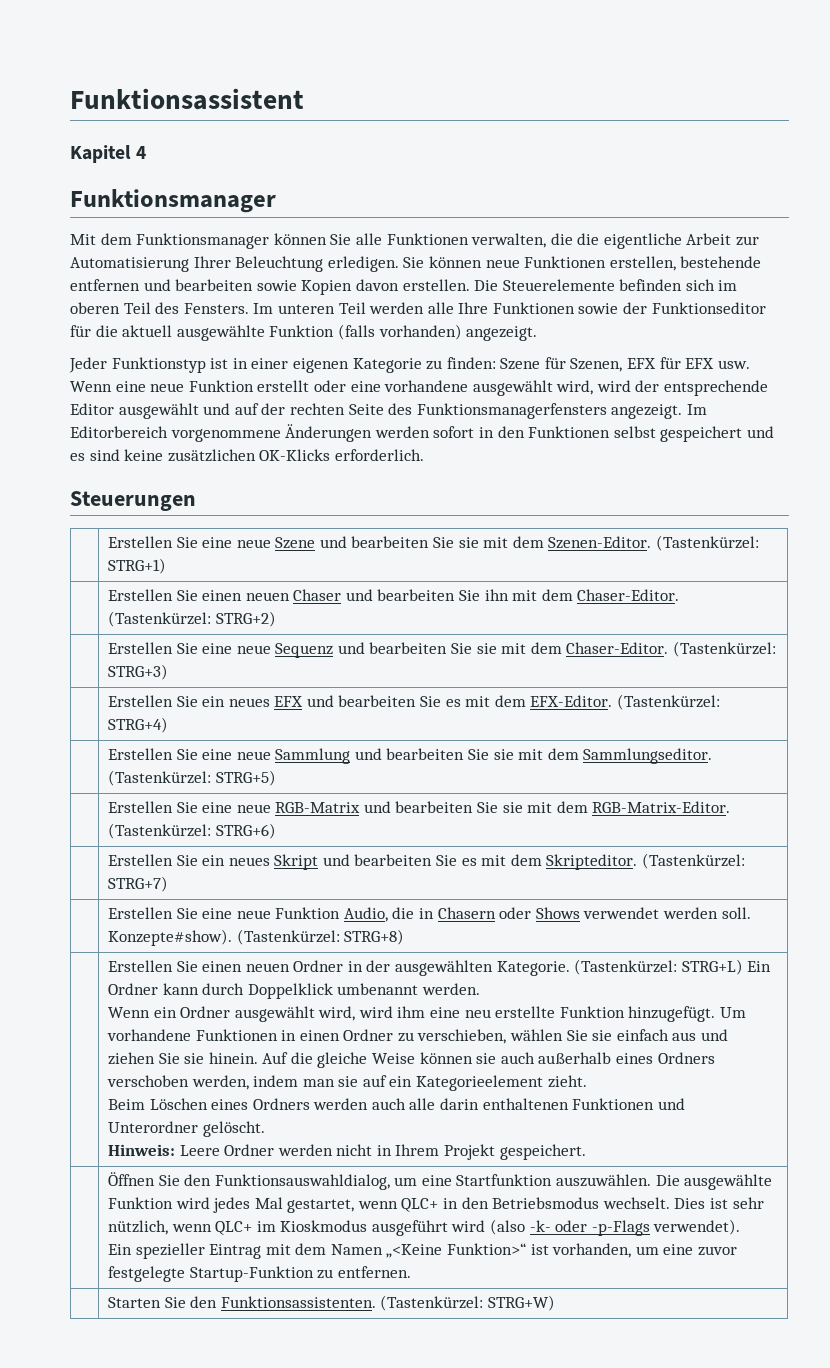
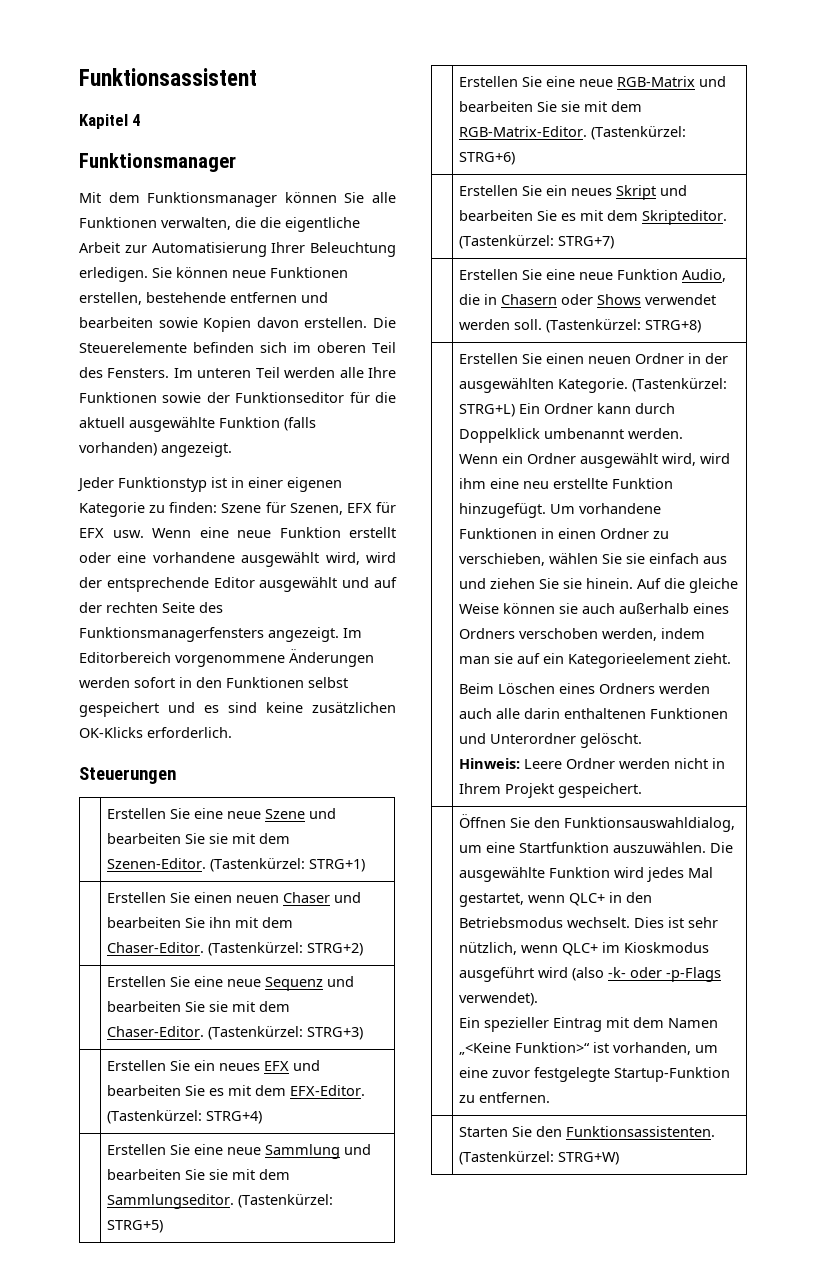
[107,929,232,946] Konzepte#show). -> (543, 324) none

